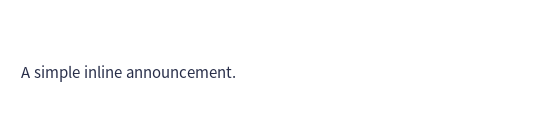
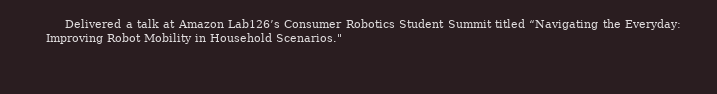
[21,65,237,82] A simple inline announcement. -> [65,19,681,30] [46,33,342,44] Delivered a talk at Amazon Lab126’s Consumer Robotics Student Summit titled “Navigating the Everyday: Improving Robot Mobility in Household Scenarios."

